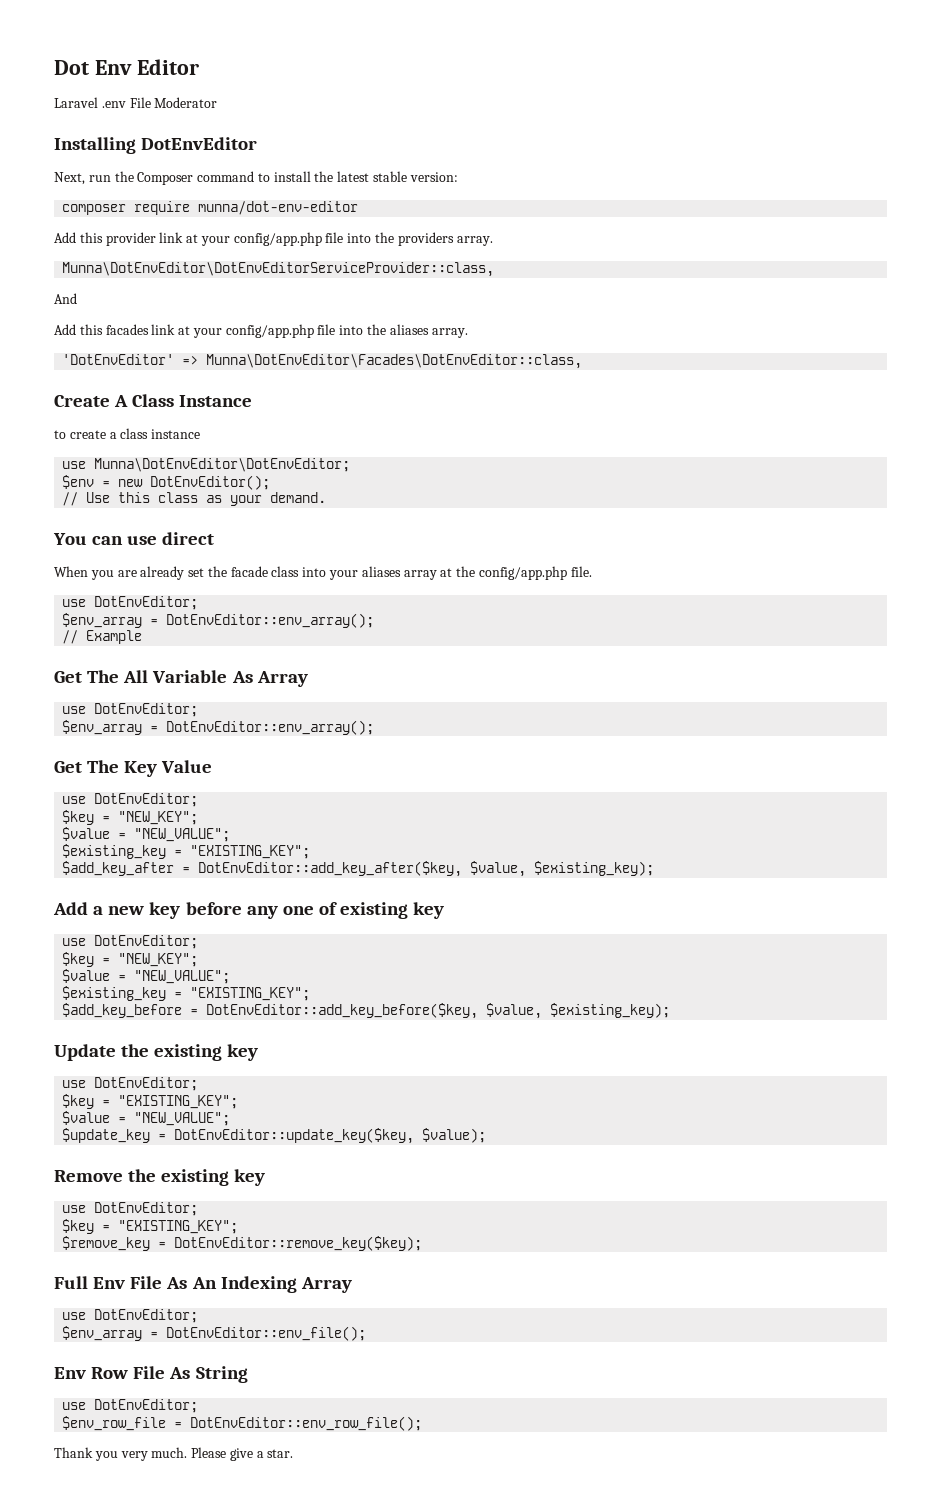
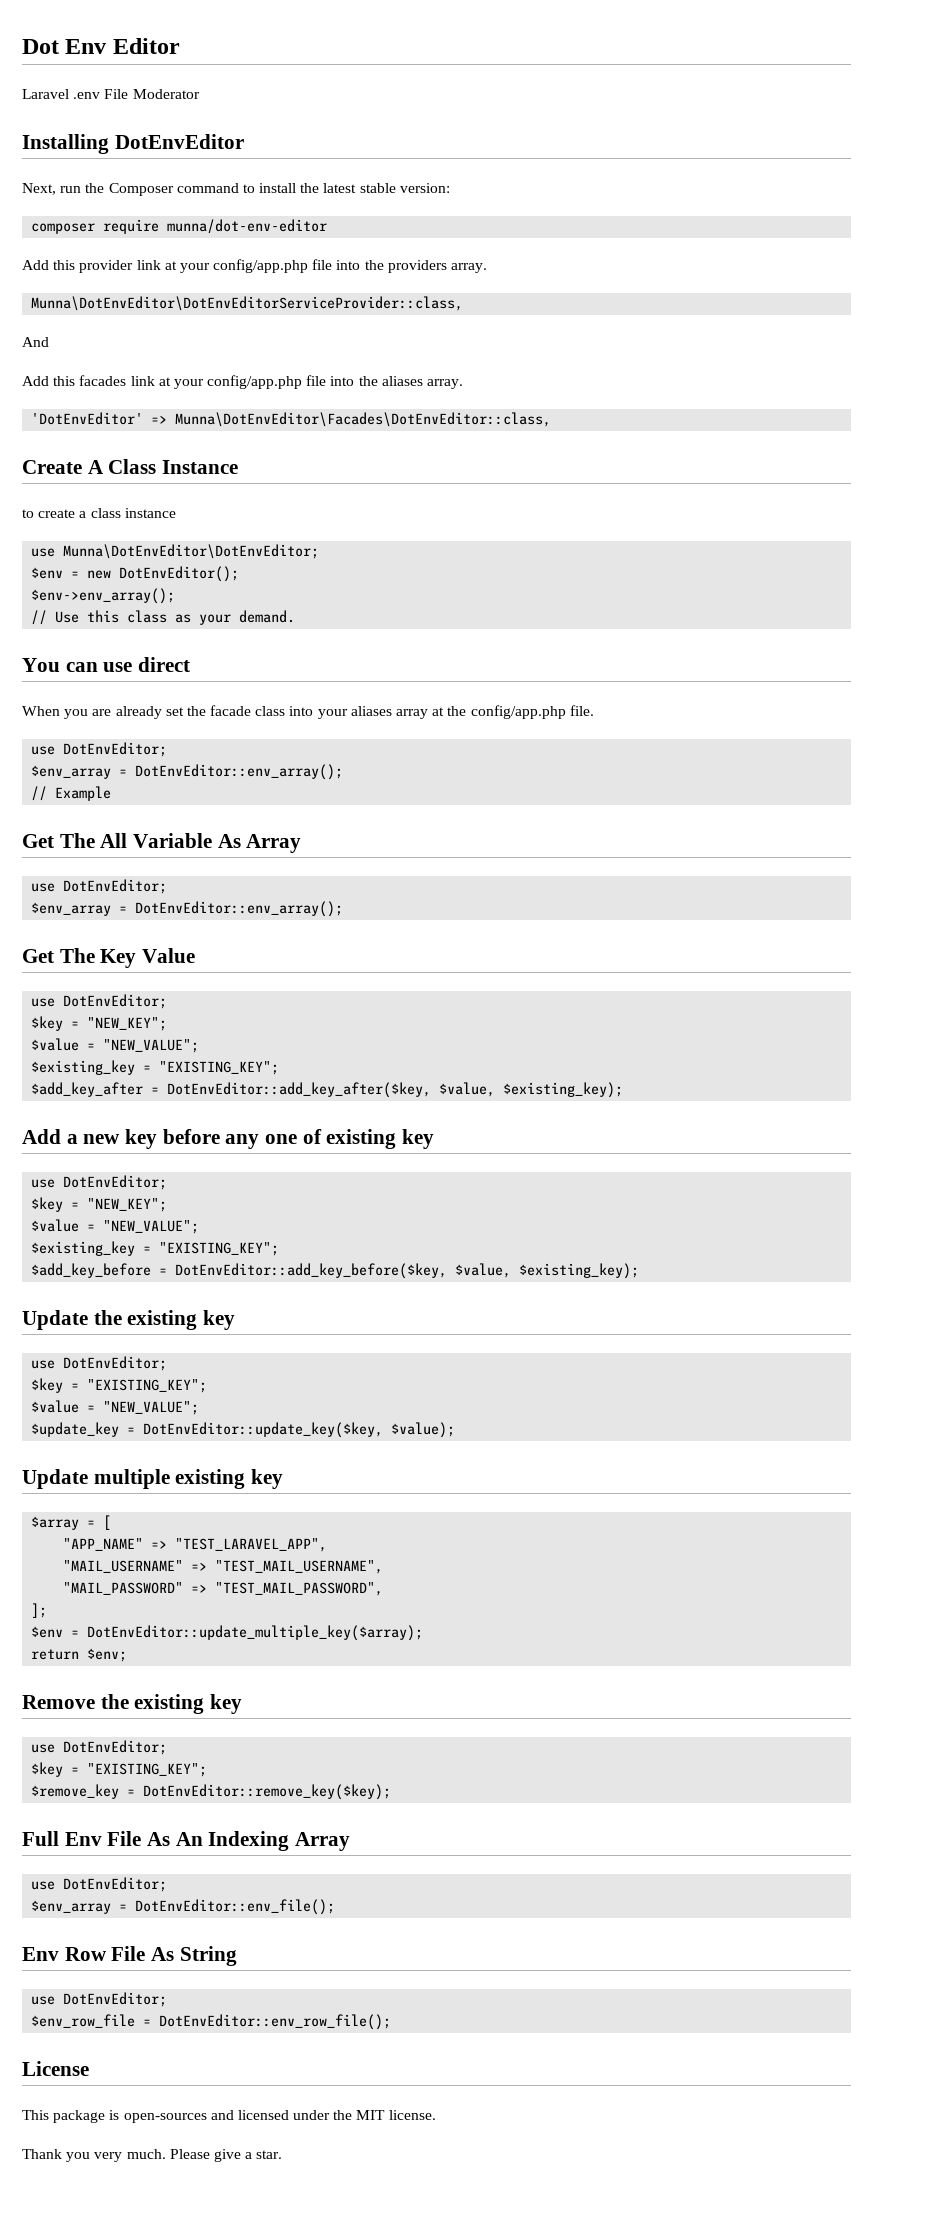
(271, 482) none -> [31,588,176,604] // $env->env_array();
(487, 1135) none -> [22,1469,284,1489] [31,1515,112,1530] [63,1538,328,1552] [63,1560,384,1574] [63,1582,384,1596] [31,1603,48,1618] [31,1625,424,1641] [31,1648,128,1662] // Update multiple existing key // $array = [ // "APP_NAME" => "TEST_LARAVEL_APP", // "MAIL_USERNAME" => "TEST_MAIL_USERNAME", // "MAIL_PASSWORD" => "TEST_MAIL_PASSWORD", // ]; // $env = DotEnvEditor::update_multiple_key($array); // return $env;
(423, 1423) none -> [22,2061,89,2076] [22,2110,436,2123] // License // This package is open-sources and licensed under the MIT license.

